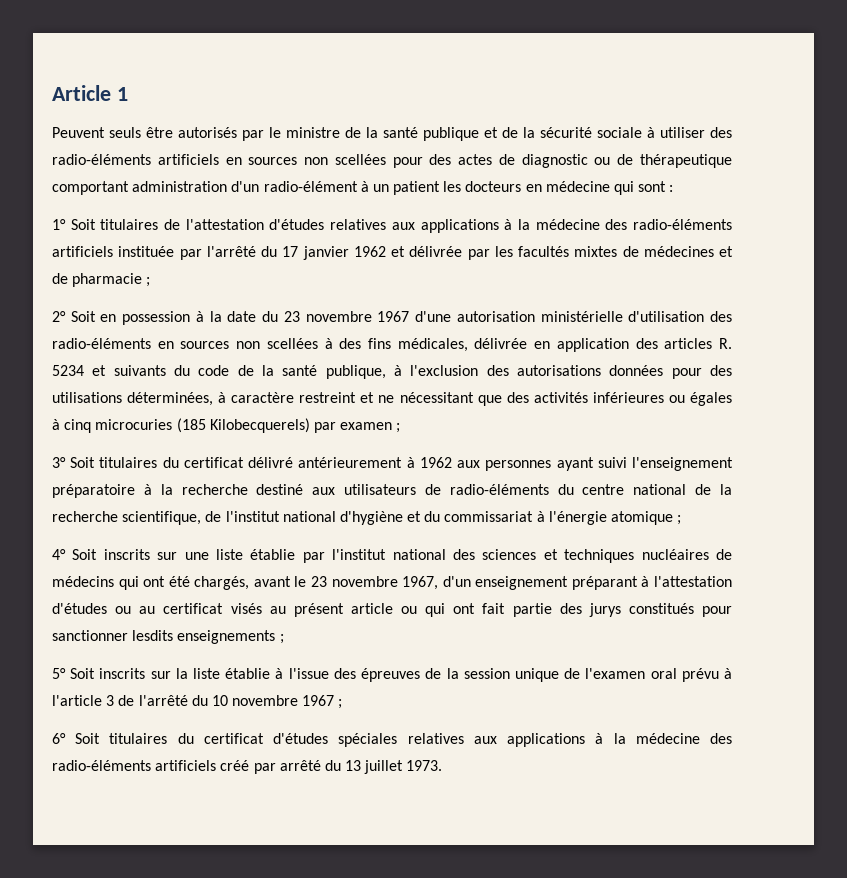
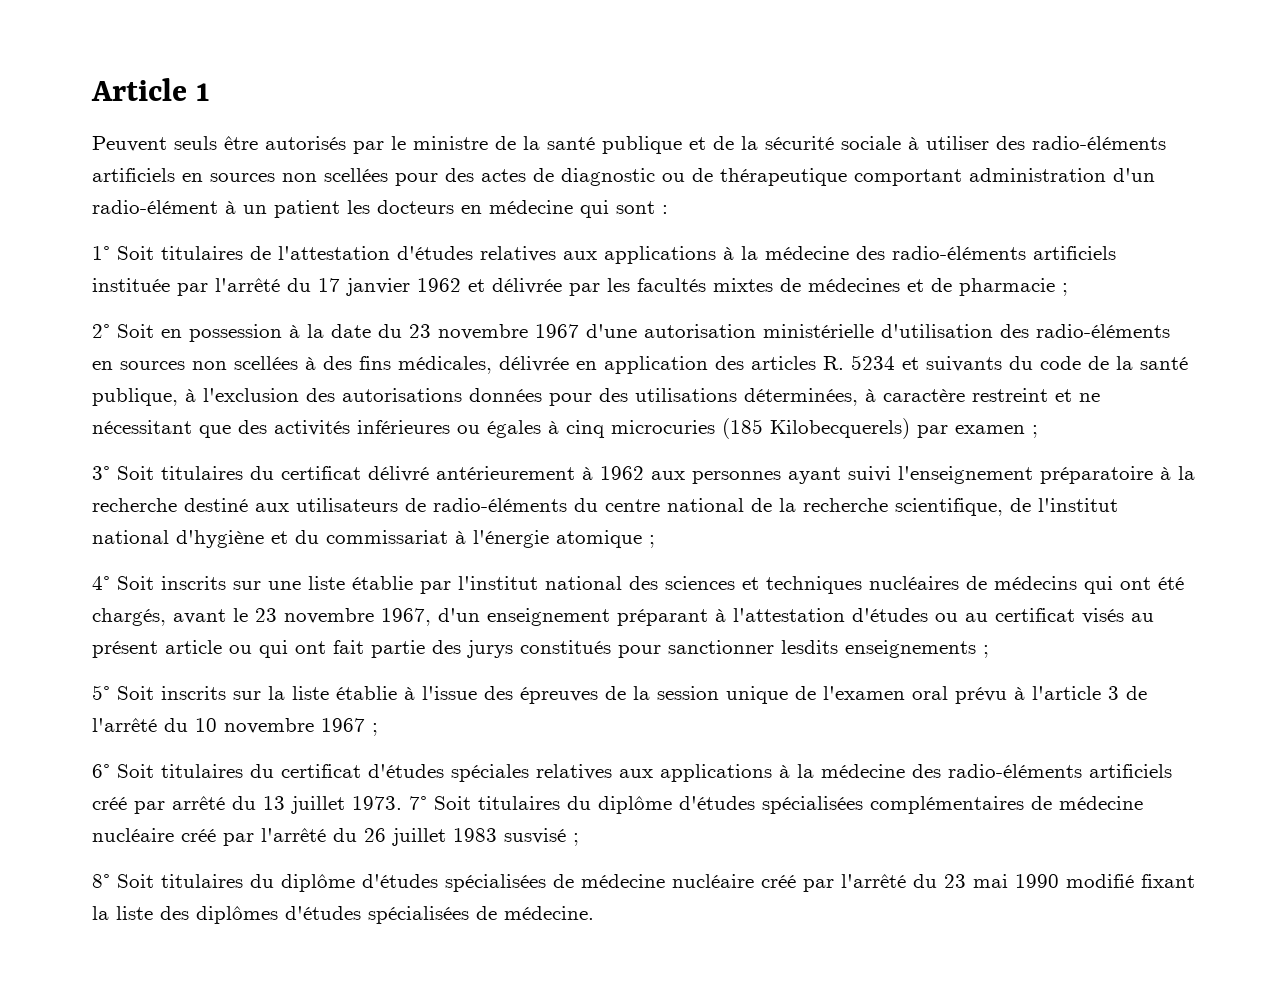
(443, 765) none -> [409,796,1143,814] [92,828,579,846] [92,874,1195,892] [92,906,594,924] 7° Soit titulaires du diplôme d'études spécialisées complémentaires de médecine nucléaire créé par l'arrêté du 26 juillet 1983 susvisé ; // 8° Soit titulaires du diplôme d'études spécialisées de médecine nucléaire créé par l'arrêté du 23 mai 1990 modifié fixant la liste des diplômes d'études spécialisées de médecine.

